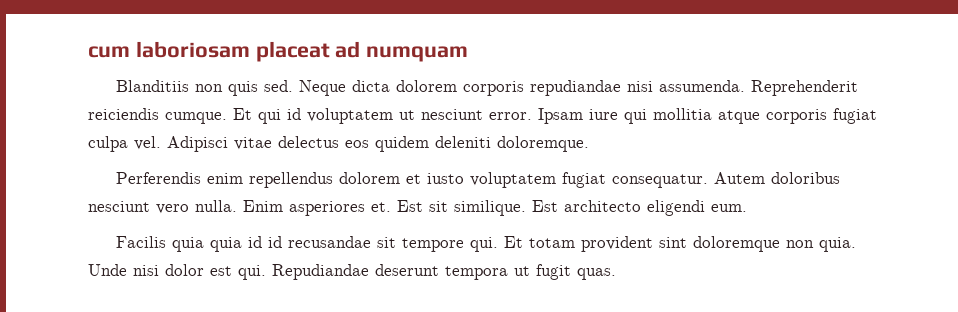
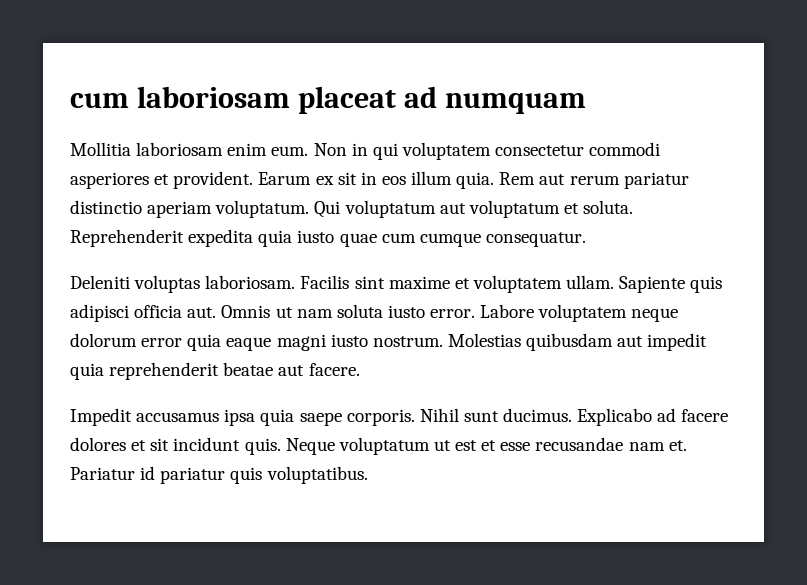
[116,80,859,96] [88,108,877,124] [88,136,589,152] [116,172,841,188] [88,200,747,216] [116,236,857,252] [88,264,616,280] Blanditiis non quis sed. Neque dicta dolorem corporis repudiandae nisi assumenda. Reprehenderit reiciendis cumque. Et qui id voluptatem ut nesciunt error. Ipsam iure qui mollitia atque corporis fugiat culpa vel. Adipisci vitae delectus eos quidem deleniti doloremque. // Perferendis enim repellendus dolorem et iusto voluptatem fugiat consequatur. Autem doloribus nesciunt vero nulla. Enim asperiores et. Est sit similique. Est architecto eligendi eum. // Facilis quia quia id id recusandae sit tempore qui. Et totam provident sint doloremque non quia. Unde nisi dolor est qui. Repudiandae deserunt tempora ut fugit quas. -> [70,142,661,160] [70,171,689,189] [70,200,634,218] [70,229,586,247] [70,275,723,293] [70,304,679,322] [70,333,708,351] [70,362,360,380] [70,408,729,426] [70,437,687,455] [70,466,368,484] Mollitia laboriosam enim eum. Non in qui voluptatem consectetur commodi asperiores et provident. Earum ex sit in eos illum quia. Rem aut rerum pariatur distinctio aperiam voluptatum. Qui voluptatum aut voluptatum et soluta. Reprehenderit expedita quia iusto quae cum cumque consequatur. // Deleniti voluptas laboriosam. Facilis sint maxime et voluptatem ullam. Sapiente quis adipisci officia aut. Omnis ut nam soluta iusto error. Labore voluptatem neque dolorum error quia eaque magni iusto nostrum. Molestias quibusdam aut impedit quia reprehenderit beatae aut facere. // Impedit accusamus ipsa quia saepe corporis. Nihil sunt ducimus. Explicabo ad facere dolores et sit incidunt quis. Neque voluptatum ut est et esse recusandae nam et. Pariatur id pariatur quis voluptatibus.

